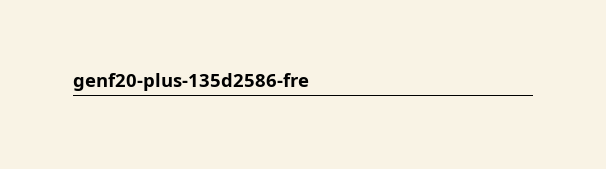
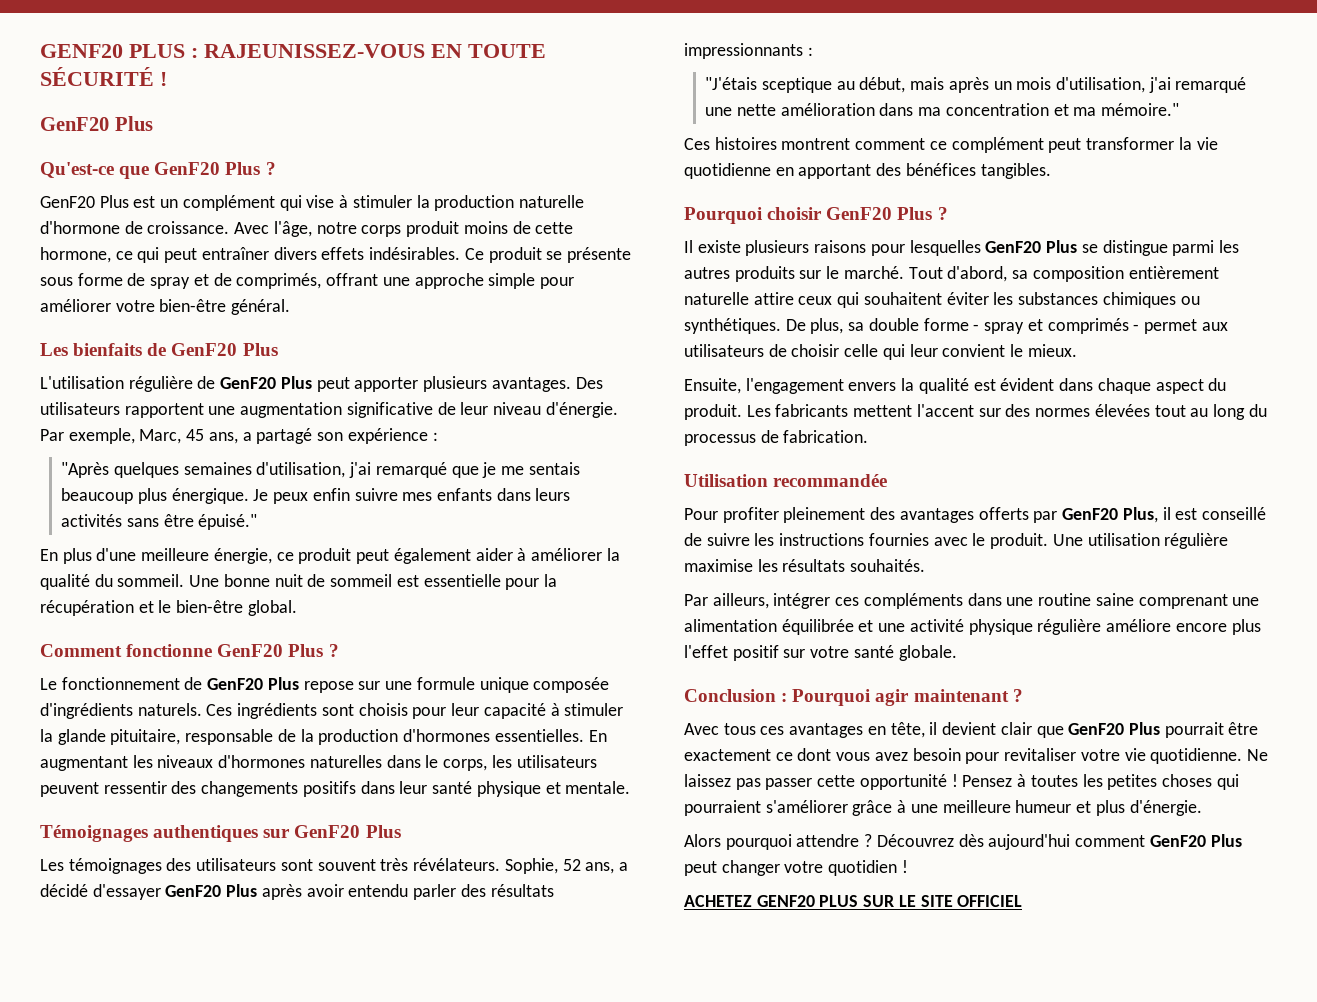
[73,73,309,91] genf20-plus-135d2586-fre -> [40,44,546,58] [40,67,167,86] [40,116,153,131] [40,162,276,179] [40,195,584,211] [40,221,574,237] [40,247,631,263] [40,273,574,289] [40,299,291,315] [40,343,278,356] [40,376,603,392] [40,402,618,418] [40,428,438,444] [61,462,580,478] [61,488,571,504] [61,514,258,530] [40,548,620,564] [40,574,557,590] [40,600,297,616] [40,644,339,657] [40,677,610,693] [40,703,624,719] [40,729,607,745] [40,755,597,771] [40,781,631,797] [40,825,401,842] [40,858,628,874] [40,884,554,900] [684,43,813,59] [705,77,1247,93] [705,103,1179,116] [684,137,1218,153] [684,163,1051,179] [684,207,948,224] [684,240,1239,256] [684,266,1219,282] [684,292,1200,308] [684,318,1228,334] [684,344,1077,360] [684,378,1227,394] [684,404,1267,420] [684,430,869,446] [684,474,888,487] [684,507,1266,523] [684,533,1229,549] [684,559,926,572] [684,593,1260,609] [684,619,1261,635] [684,645,957,661] [684,689,1023,706] [684,722,1259,738] [684,748,1268,764] [684,774,1239,790] [684,800,1202,816] [684,834,1242,850] [684,860,908,876] [684,895,1023,907] GENF20 PLUS : RAJEUNISSEZ-VOUS EN TOUTE SÉCURITÉ ! // GenF20 Plus // Qu'est-ce que GenF20 Plus ? // GenF20 Plus est un complément qui vise à stimuler la production naturelle d'hormone de croissance. Avec l'âge, notre corps produit moins de cette hormone, ce qui peut entraîner divers effets indésirables. Ce produit se présente sous forme de spray et de comprimés, offrant une approche simple pour améliorer votre bien-être général. // Les bienfaits de GenF20 Plus // L'utilisation régulière de GenF20 Plus peut apporter plusieurs avantages. Des utilisateurs rapportent une augmentation significative de leur niveau d'énergie. Par exemple, Marc, 45 ans, a partagé son expérience : // "Après quelques semaines d'utilisation, j'ai remarqué que je me sentais beaucoup plus énergique. Je peux enfin suivre mes enfants dans leurs activités sans être épuisé." // En plus d'une meilleure énergie, ce produit peut également aider à améliorer la qualité du sommeil. Une bonne nuit de sommeil est essentielle pour la récupération et le bien-être global. // Comment fonctionne GenF20 Plus ? // Le fonctionnement de GenF20 Plus repose sur une formule unique composée d'ingrédients naturels. Ces ingrédients sont choisis pour leur capacité à stimuler la glande pituitaire, responsable de la production d'hormones essentielles. En augmentant les niveaux d'hormones naturelles dans le corps, les utilisateurs peuvent ressentir des changements positifs dans leur santé physique et mentale. // Témoignages authentiques sur GenF20 Plus // Les témoignages des utilisateurs sont souvent très révélateurs. Sophie, 52 ans, a décidé d'essayer GenF20 Plus après avoir entendu parler des résultats impressionnants : // "J'étais sceptique au début, mais après un mois d'utilisation, j'ai remarqué une nette amélioration dans ma concentration et ma mémoire." // Ces histoires montrent comment ce complément peut transformer la vie quotidienne en apportant des bénéfices tangibles. // Pourquoi choisir GenF20 Plus ? // Il existe plusieurs raisons pour lesquelles GenF20 Plus se distingue parmi les autres produits sur le marché. Tout d'abord, sa composition entièrement naturelle attire ceux qui souhaitent éviter les substances chimiques ou synthétiques. De plus, sa double forme - spray et comprimés - permet aux utilisateurs de choisir celle qui leur convient le mieux. // Ensuite, l'engagement envers la qualité est évident dans chaque aspect du produit. Les fabricants mettent l'accent sur des normes élevées tout au long du processus de fabrication. // Utilisation recommandée // Pour profiter pleinement des avantages offerts par GenF20 Plus, il est conseillé de suivre les instructions fournies avec le produit. Une utilisation régulière maximise les résultats souhaités. // Par ailleurs, intégrer ces compléments dans une routine saine comprenant une alimentation équilibrée et une activité physique régulière améliore encore plus l'effet positif sur votre santé globale. // Conclusion : Pourquoi agir maintenant ? // Avec tous ces avantages en tête, il devient clair que GenF20 Plus pourrait être exactement ce dont vous avez besoin pour revitaliser votre vie quotidienne. Ne laissez pas passer cette opportunité ! Pensez à toutes les petites choses qui pourraient s'améliorer grâce à une meilleure humeur et plus d'énergie. // Alors pourquoi attendre ? Découvrez dès aujourd'hui comment GenF20 Plus peut changer votre quotidien ! // ACHETEZ GENF20 PLUS SUR LE SITE OFFICIEL

